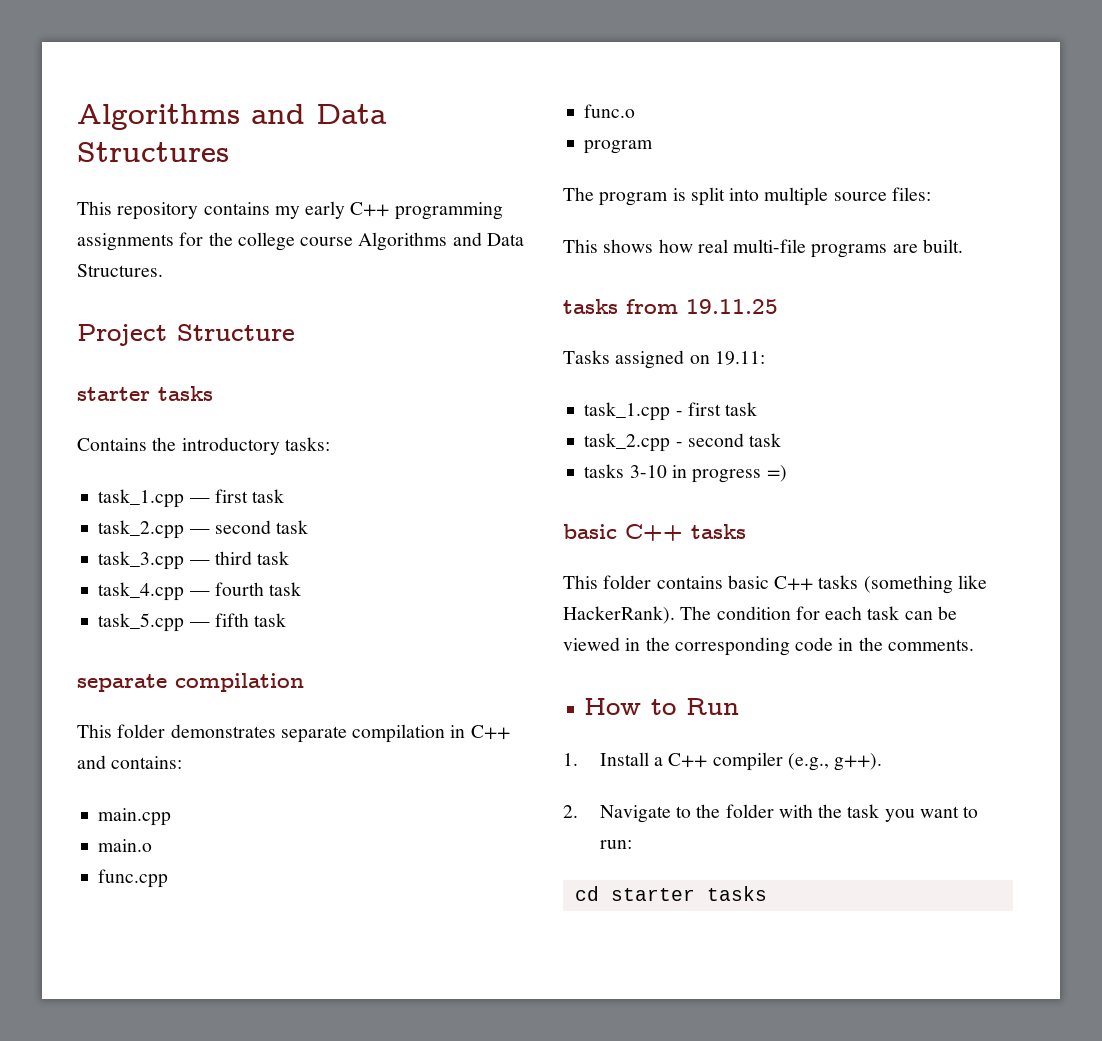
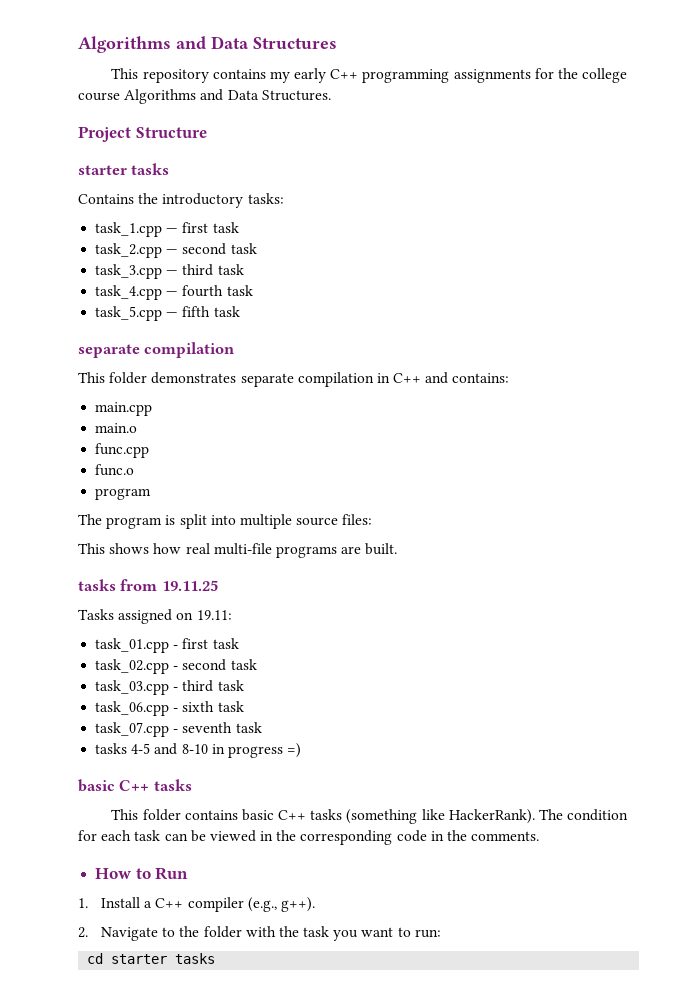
[584,402,671,421] task_1.cpp -> [95,638,170,653] task_01.cpp
[584,433,671,452] task_2.cpp -> [95,659,170,674] task_02.cpp
[584,464,667,478] tasks 3-10 -> [95,680,244,695] [95,701,244,716] [95,722,262,737] [95,743,208,755] task_03.cpp - third task // task_06.cpp - sixth task // task_07.cpp - seventh task // tasks 4-5 and 8-10

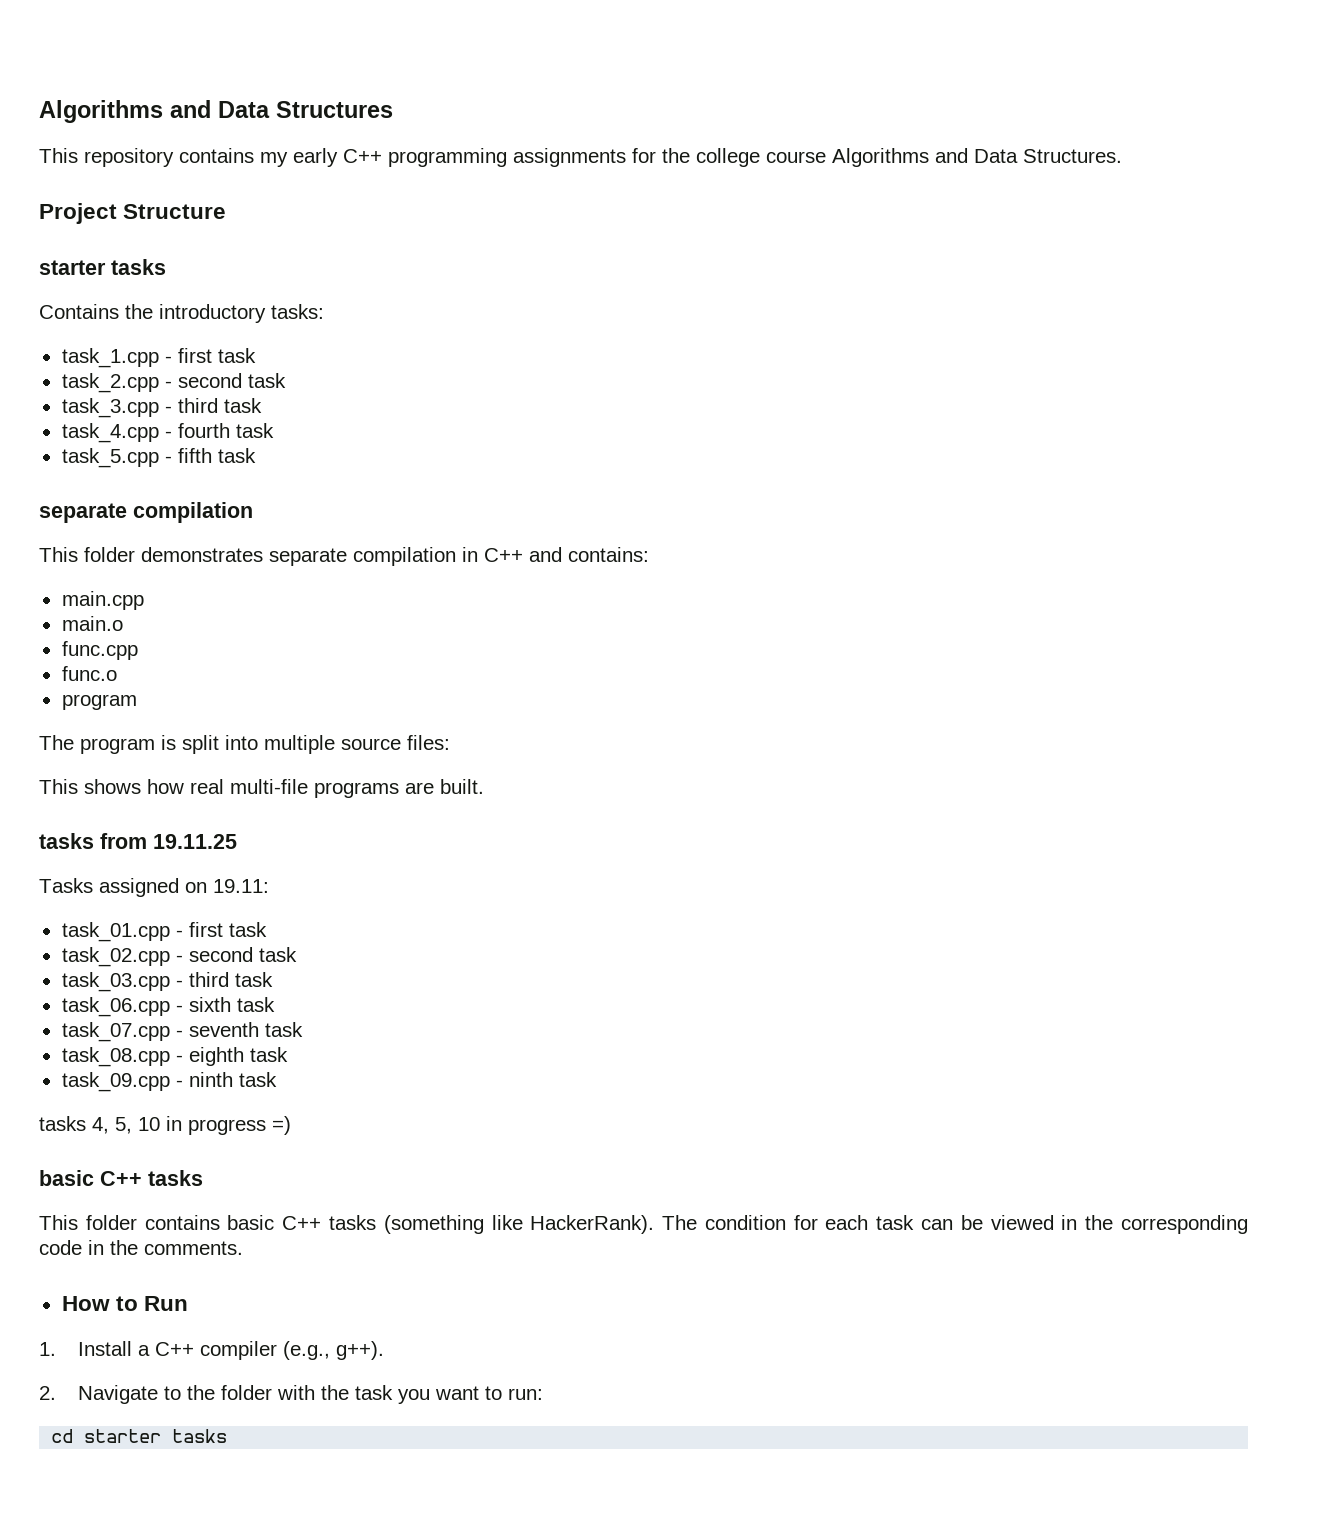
[166,228,179,233] — -> [164,356,172,363] -
[166,249,179,254] — -> [164,381,172,388] -
[166,270,179,275] — -> [164,406,172,413] -
[166,291,179,296] — -> [164,431,172,438] -
[166,312,179,317] — -> [164,456,172,463] -
[95,743,208,755] tasks 4-5 and 8-10 -> [61,1047,288,1067] [61,1072,277,1092] [39,1116,160,1134] task_08.cpp - eighth task // task_09.cpp - ninth task // tasks 4, 5, 10

